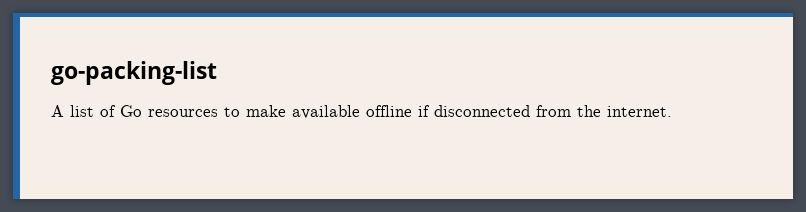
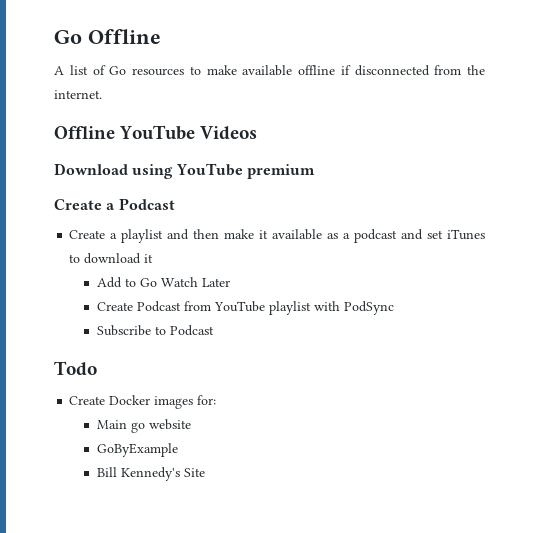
[51,61,217,85] go-packing-list -> [54,29,161,44] Go Offline
(672, 111) none -> [54,125,258,140] [54,163,315,179] [54,198,175,210] [69,229,485,243] [69,253,154,264] [97,277,231,288] [97,301,395,315] [97,325,215,336] [54,361,97,376] [69,395,217,409] [97,419,192,433] [97,443,179,457] [97,467,206,481] // Offline YouTube Videos // Download using YouTube premium // Create a Podcast // Create a playlist and then make it available as a podcast and set iTunes to download it // Add to Go Watch Later // Create Podcast from YouTube playlist with PodSync // Subscribe to Podcast // Todo // Create Docker images for: // Main go website // GoByExample // Bill Kennedy's Site

